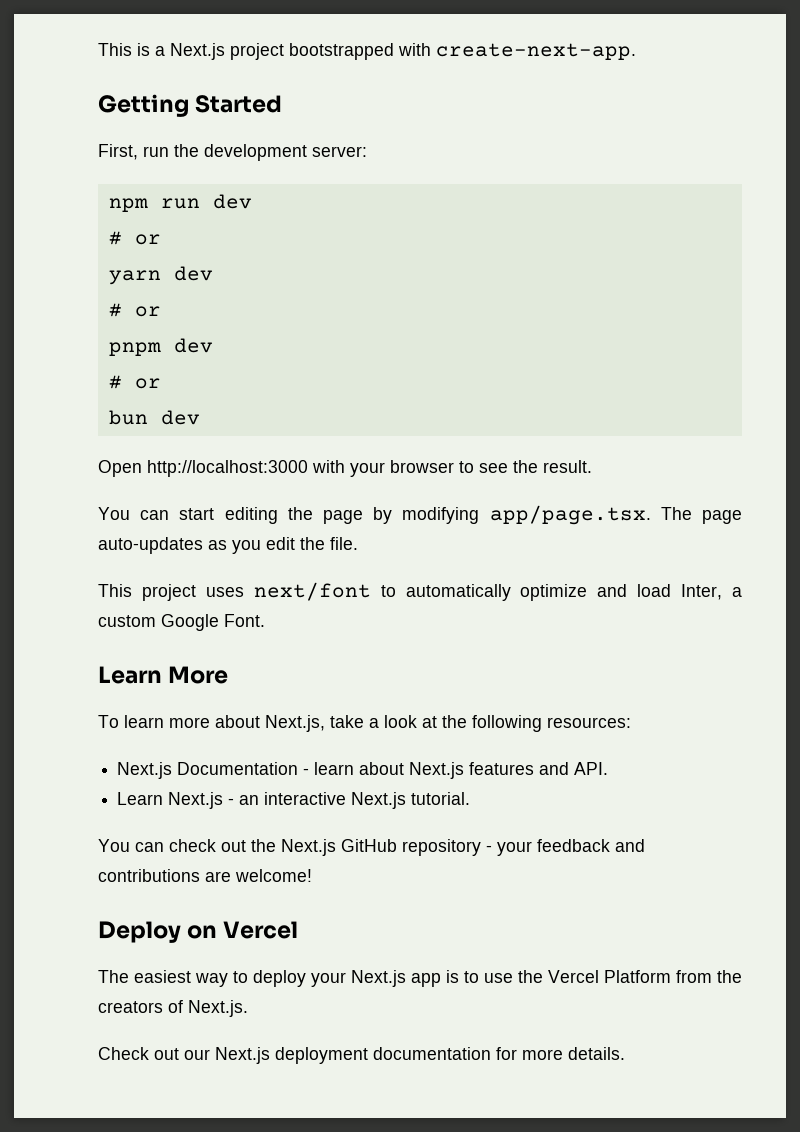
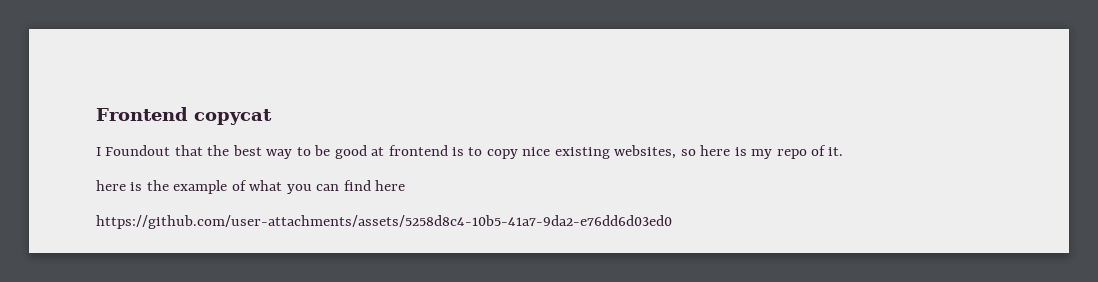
[98,43,636,60] [98,94,283,117] [98,144,367,161] [108,194,252,212] [108,231,161,245] [108,266,213,285] [108,303,161,317] [108,338,213,356] [108,375,161,389] [108,410,200,425] [98,460,592,477] [98,505,742,525] [98,537,358,554] [98,582,742,601] [98,614,265,631] [98,666,229,684] [98,715,631,732] [117,762,609,779] [117,792,471,809] [98,839,645,856] [98,869,312,882] [98,921,299,943] [98,970,742,987] [98,1000,248,1017] [98,1047,625,1064] This is a Next.js project bootstrapped with create-next-app. // Getting Started // First, run the development server: // npm run dev // # or // yarn dev // # or // pnpm dev // # or // bun dev // Open http://localhost:3000 with your browser to see the result. // You can start editing the page by modifying app/page.tsx. The page auto-updates as you edit the file. // This project uses next/font to automatically optimize and load Inter, a custom Google Font. // Learn More // To learn more about Next.js, take a look at the following resources: // Next.js Documentation - learn about Next.js features and API. // Learn Next.js - an interactive Next.js tutorial. // You can check out the Next.js GitHub repository - your feedback and contributions are welcome! // Deploy on Vercel // The easiest way to deploy your Next.js app is to use the Vercel Platform from the creators of Next.js. // Check out our Next.js deployment documentation for more details. -> [96,107,272,125] [96,145,844,159] [96,180,406,194] [96,215,672,229] Frontend copycat // I Foundout that the best way to be good at frontend is to copy nice existing websites, so here is my repo of it. // here is the example of what you can find here // https://github.com/user-attachments/assets/5258d8c4-10b5-41a7-9da2-e76dd6d03ed0

